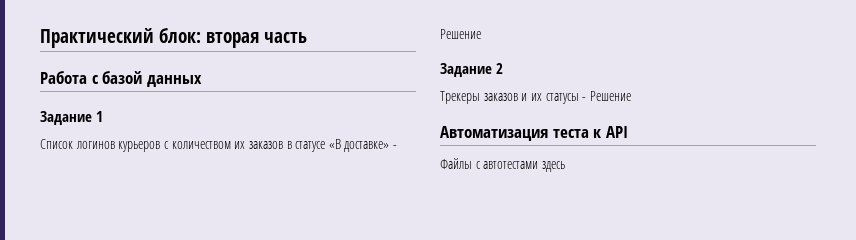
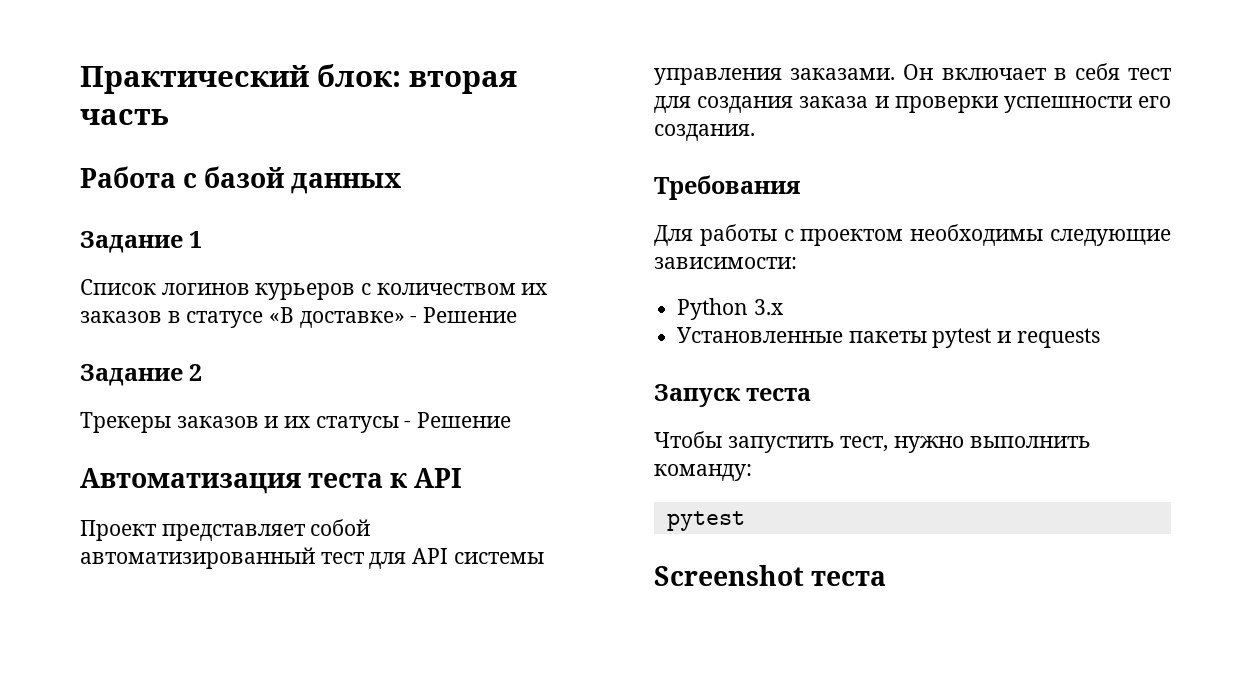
[440,158,565,172] Файлы с автотестами здесь -> [80,519,371,541] [80,547,544,569] [654,63,1172,85] [654,96,1171,113] [654,124,755,141] [654,175,800,200] [654,224,1171,246] [654,257,797,269] [677,298,784,320] [677,327,1100,348] [654,384,812,407] [654,431,1091,453] [654,464,752,481] [666,511,745,531] [654,565,887,586] Проект представляет собой автоматизированный тест для API системы управления заказами. Он включает в себя тест для создания заказа и проверки успешности его создания. // Требования // Для работы с проектом необходимы следующие зависимости: // Python 3.x // Установленные пакеты pytest и requests // Запуск теста // Чтобы запустить тест, нужно выполнить команду: // pytest // Screenshot теста

